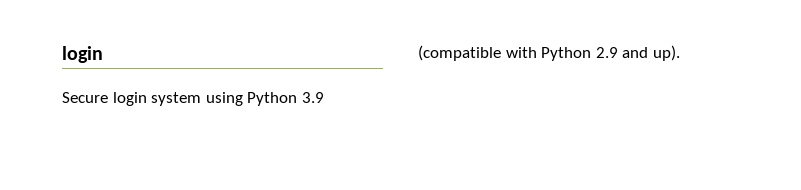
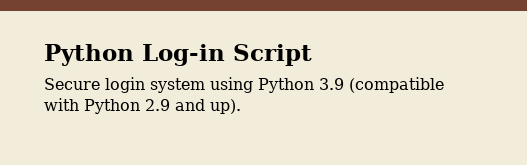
[62,46,103,63] login -> [44,44,312,66] Python Log-in Script

